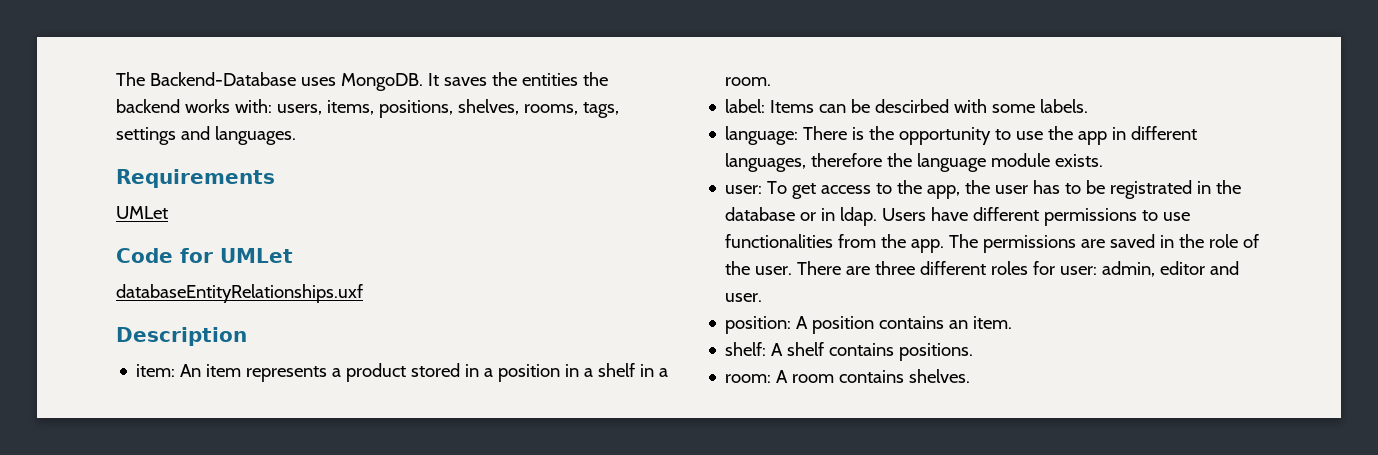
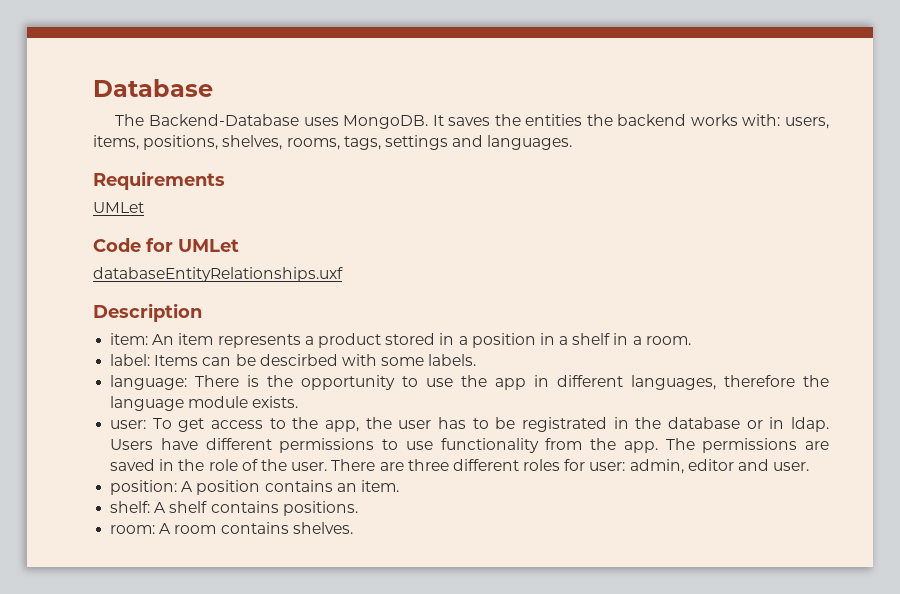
(116, 79) none -> [93,79,213,97] Database //
[725,234,834,248] functionalities -> [440,438,539,453] functionality

